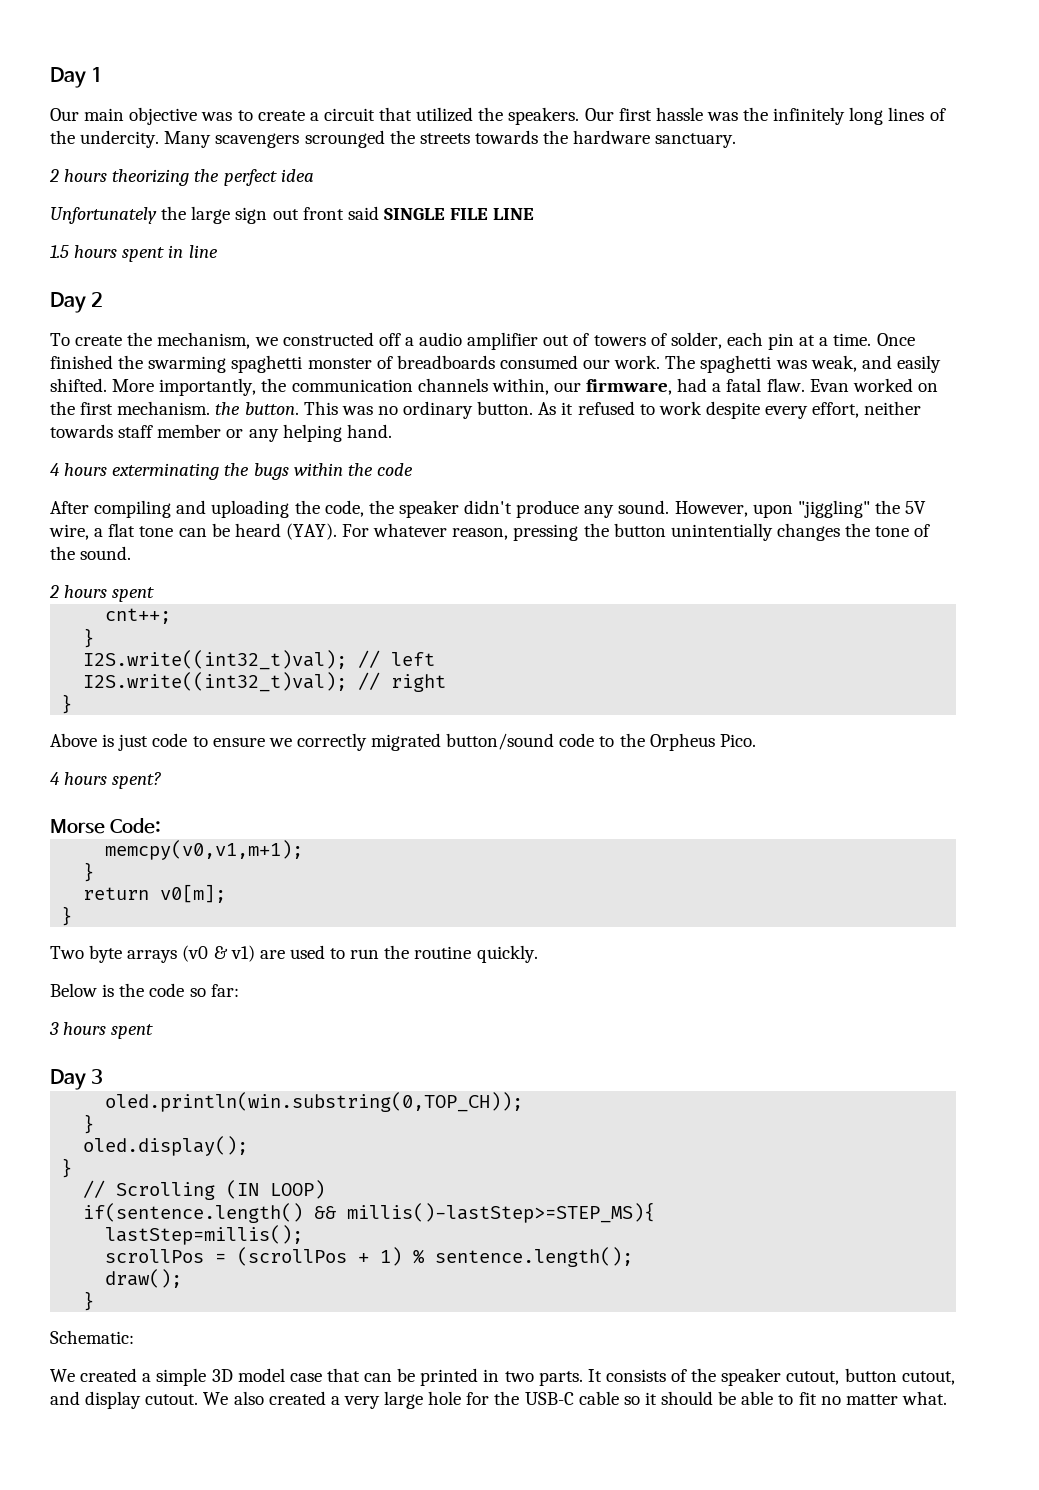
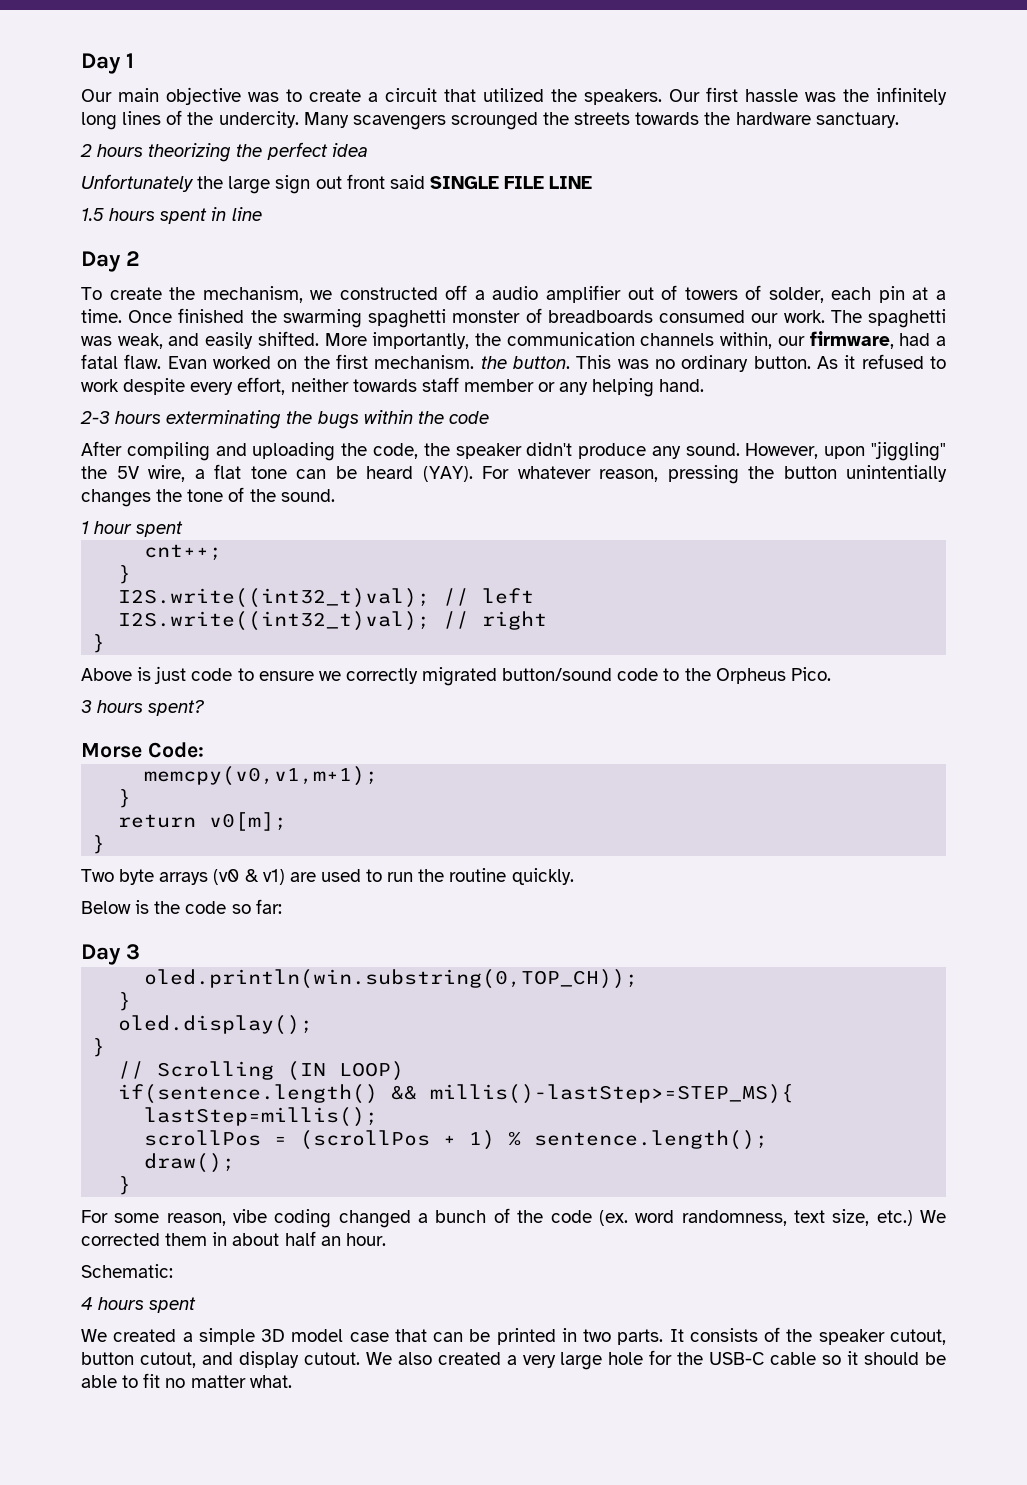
[50,463,59,476] 4 -> [80,411,110,424] 2-3
[49,585,108,598] 2 hours -> [81,521,133,534] 1 hour
[50,772,59,785] 4 -> [81,700,92,713] 3
[49,1022,154,1039] // 3 hours spent -> (282, 906) none
[50,1330,134,1344] Schematic: -> [81,1208,947,1228] [81,1231,386,1246] [81,1264,173,1278] [81,1297,197,1313] For some reason, vibe coding changed a bunch of the code (ex. word randomness, text size, etc.) We corrected them in about half an hour. // Schematic: // 4 hours spent

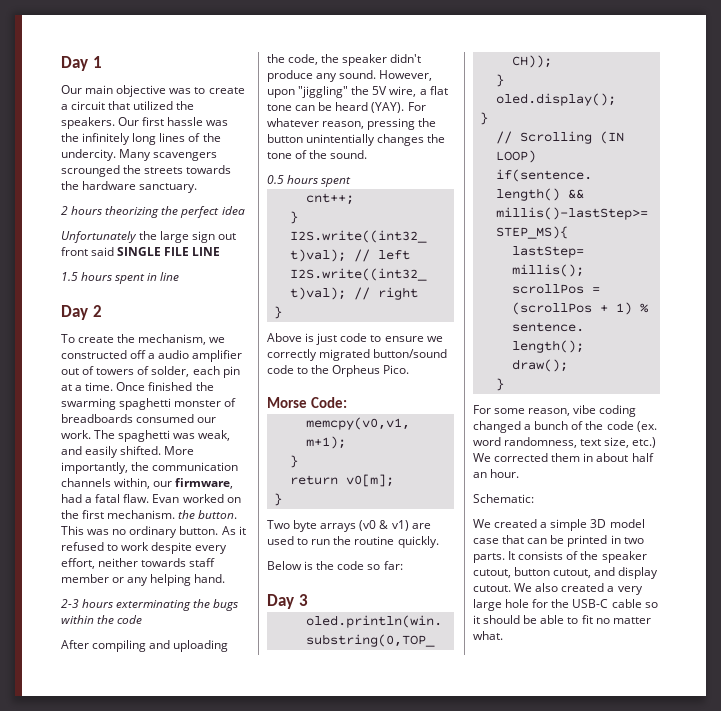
[81,521,133,534] 1 hour -> [267,175,319,184] 0.5 hours
[81,700,205,716] // 3 hours spent? -> (410, 369) none
[81,1297,197,1313] // 4 hours spent -> (534, 498) none

